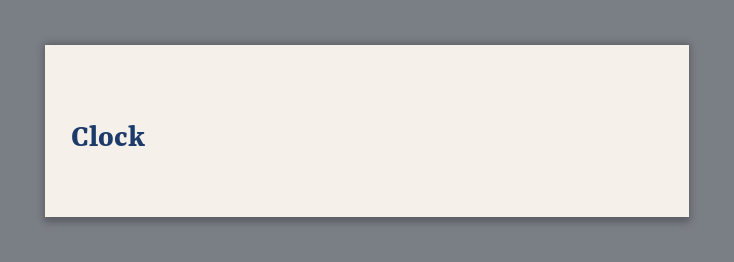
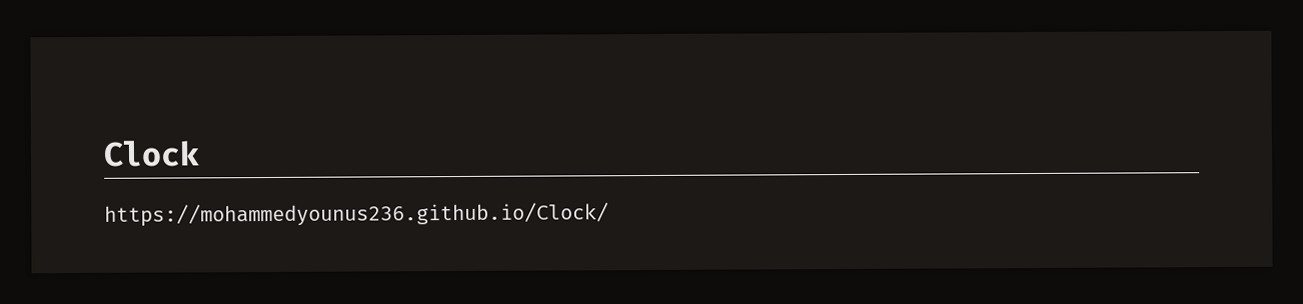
(145, 135) none -> [104,202,609,227] // https://mohammedyounus236.github.io/Clock/

